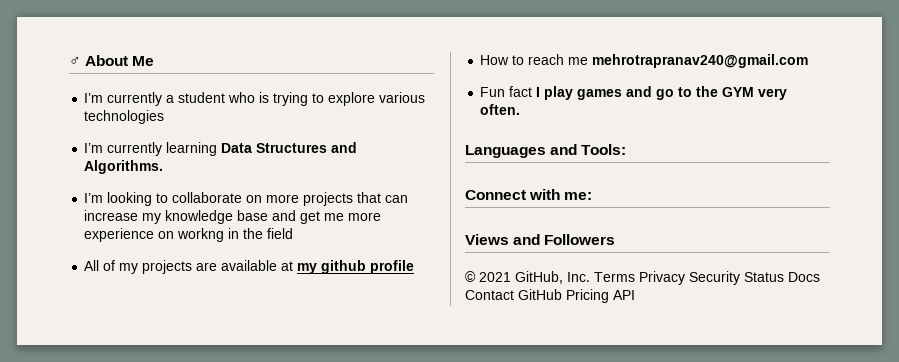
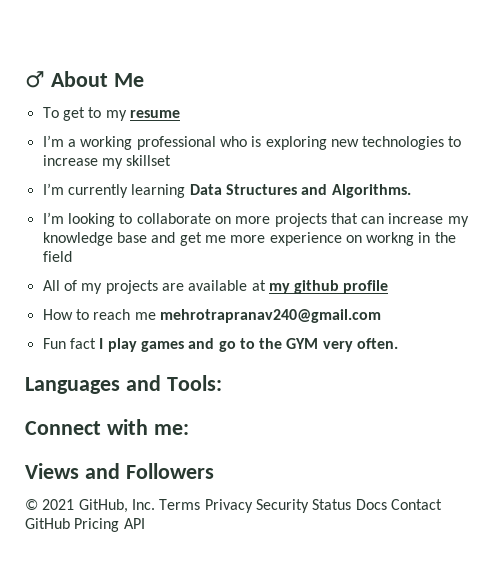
[84,92,426,106] [84,110,165,124] I’m currently a student who is trying to explore various technologies -> [42,107,180,121] [42,135,462,150] [42,155,172,169] To get to my resume // I’m a working professional who is exploring new technologies to increase my skillset

